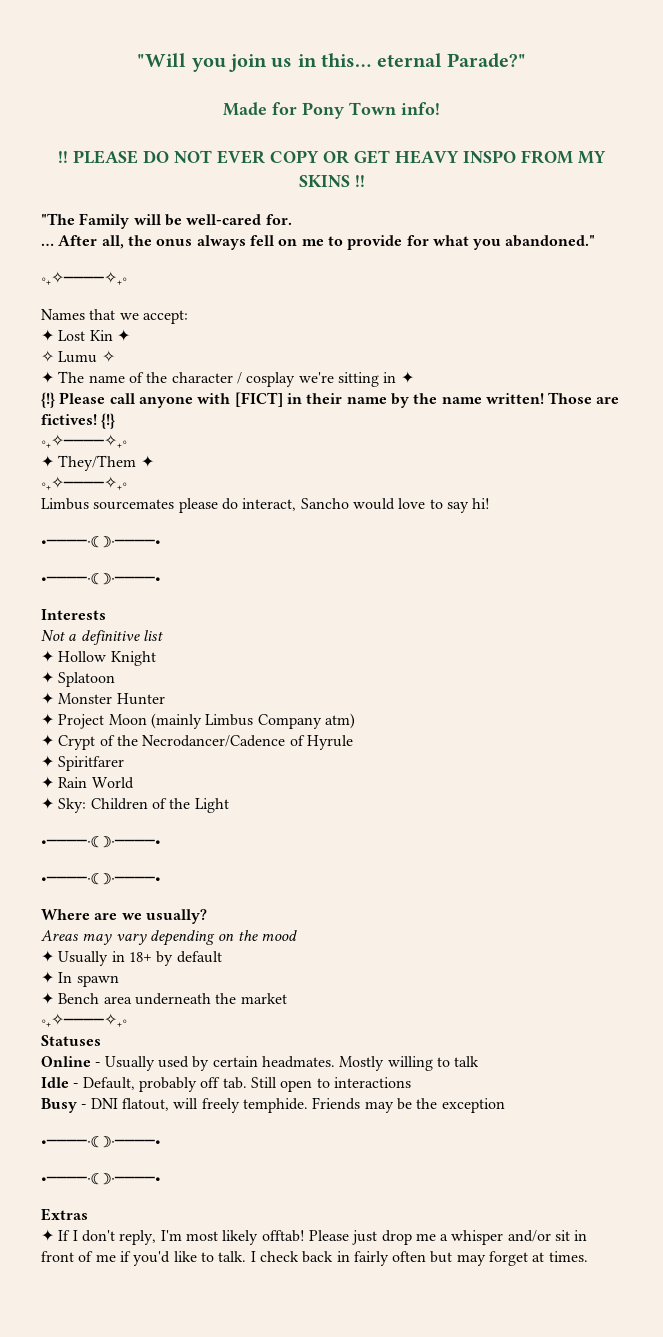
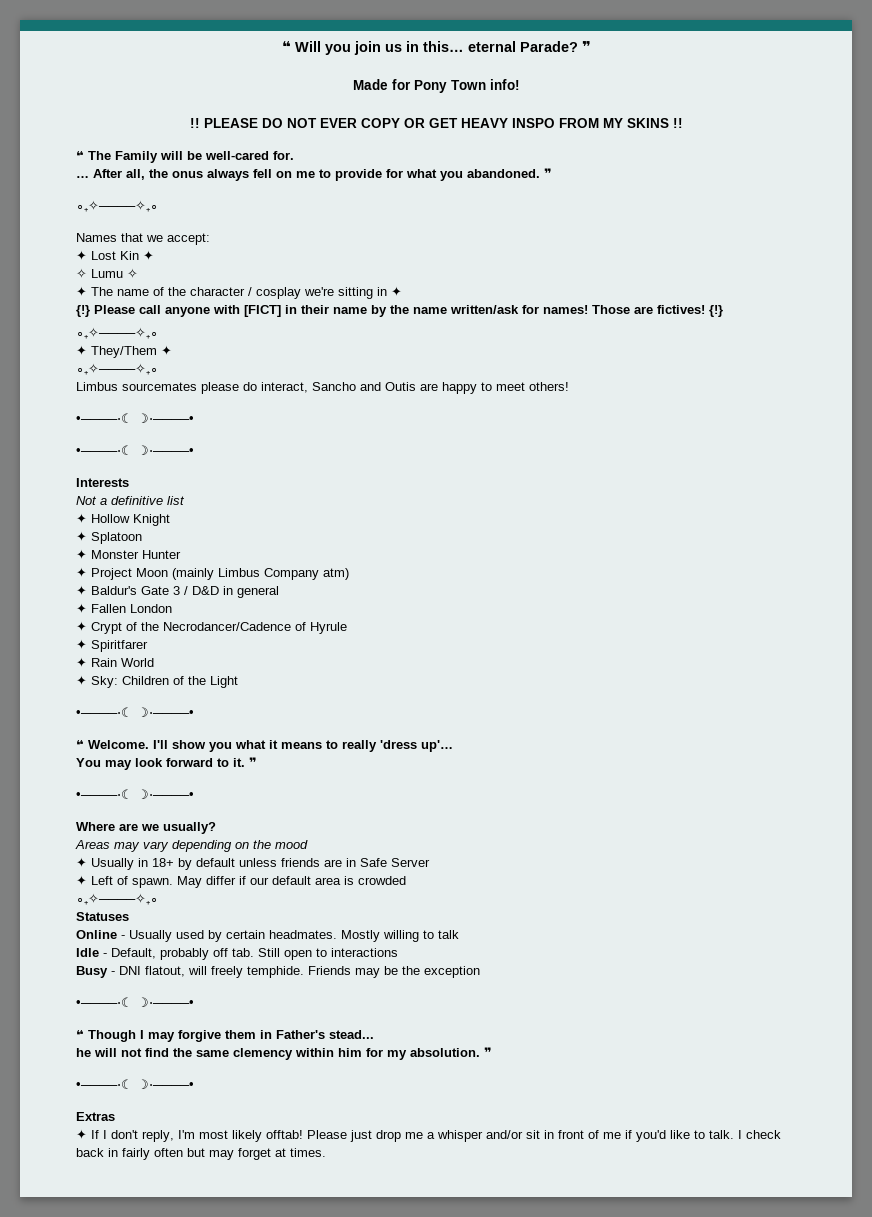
[137,53,187,67] "Will -> [281,41,321,52] ❝ Will
[446,53,526,68] Parade?" -> [519,41,591,52] Parade? ❞
[41,213,75,225] "The -> [76,151,111,160] ❝ The
[505,235,596,247] abandoned." -> [467,168,552,178] abandoned. ❞
[485,393,544,404] written! -> [450,305,588,314] written/ask for names!
[352,498,491,513] would love to say hi! -> [360,382,569,394] and Outis are happy to meet others!
(355, 721) none -> [76,585,279,598] [76,603,172,614] // ✦ Baldur's Gate 3 / D&D in general // ✦ Fallen London
(162, 842) none -> [76,740,453,752] [76,757,257,770] // ❝ Welcome. I'll show you what it means to really 'dress up'… // You may look forward to it. ❞
[41,971,119,987] [41,992,287,1005] // ✦ In spawn // ✦ Bench area underneath the market -> [239,858,430,867] [76,875,406,888] unless friends are in Safe Server // ✦ Left of spawn. May differ if our default area is crowded
(162, 1142) none -> [76,1030,374,1042] [76,1047,492,1060] // ❝ Though I may forgive them in Father's stead... // he will not find the same clemency within him for my absolution. ❞

